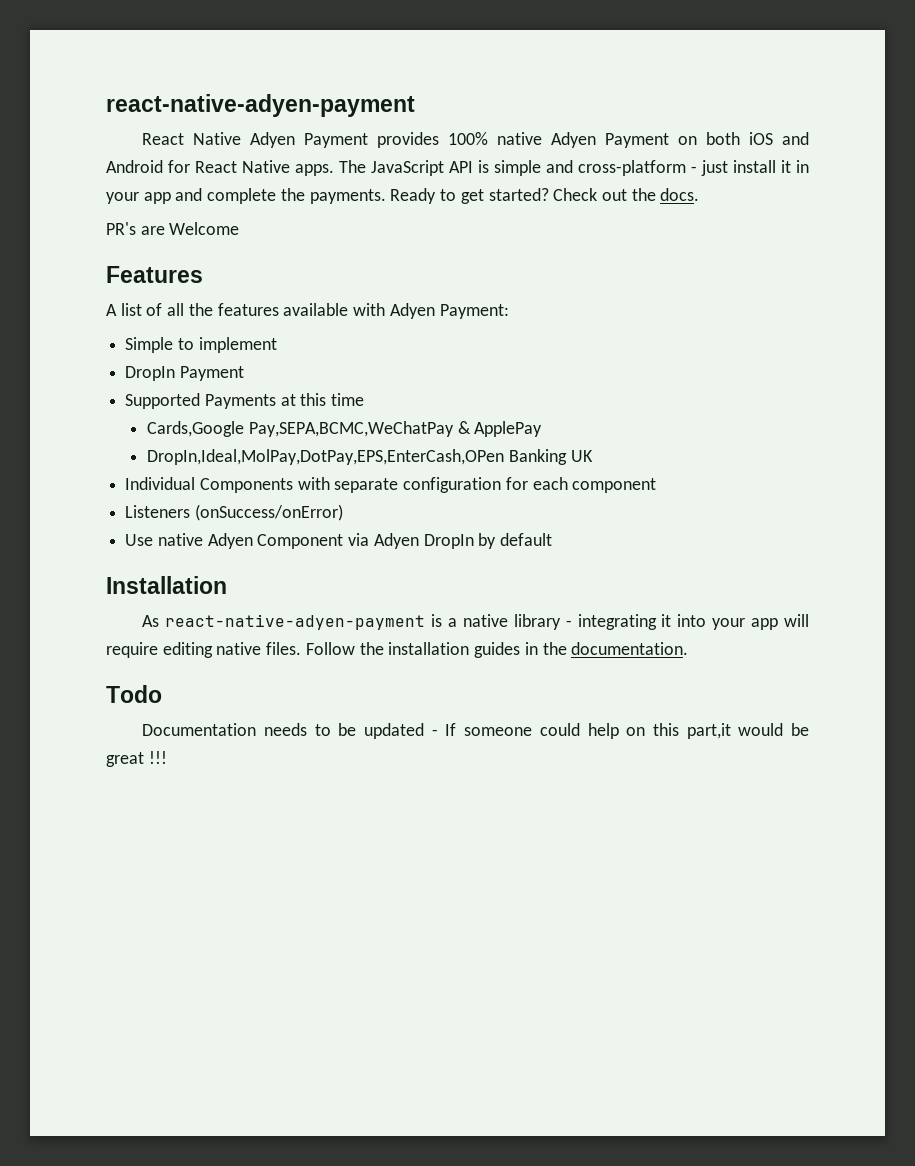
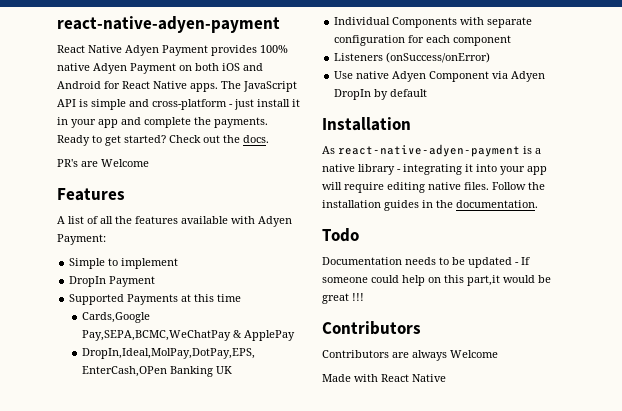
(167, 757) none -> [322,321,421,335] [322,350,498,361] [322,374,446,382] // Contributors // Contributors are always Welcome // Made with React Native

